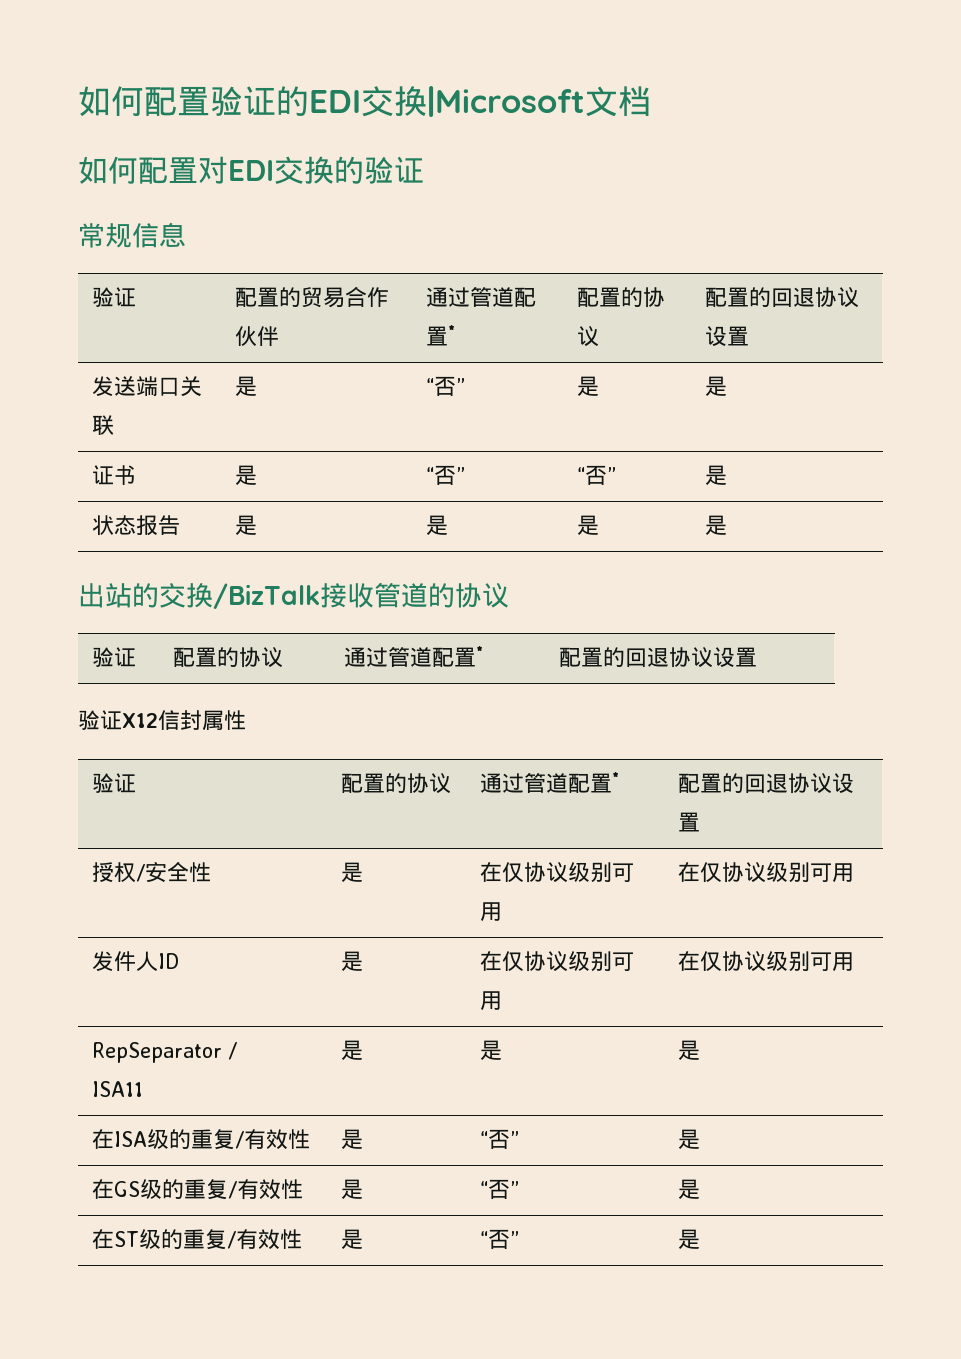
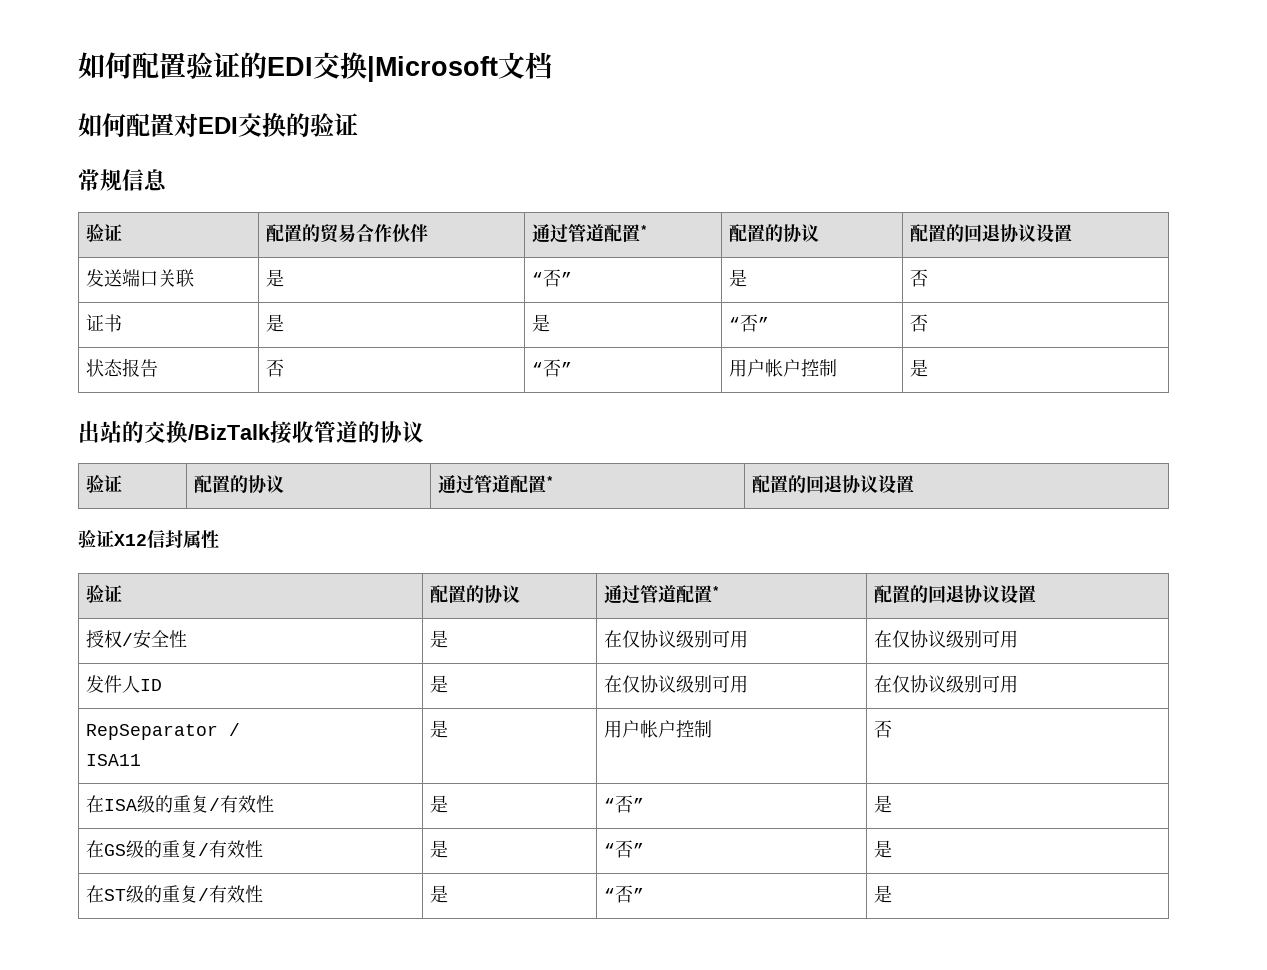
[705,376,728,396] 是 -> [909,269,928,287] 否
[426,465,466,485] [577,465,617,485] [705,465,728,485] | “否” | “否” | 是 -> [531,314,550,332] [728,314,769,332] [909,314,928,332] | 是 | “否” | 否
[235,515,258,535] [426,515,449,535] [577,515,600,535] 是 | 是 | 是 -> [265,359,284,377] [531,359,572,377] [728,359,837,377] 否 | “否” | 用户帐户控制
[480,1040,503,1060] [678,1040,701,1060] 是 | 是 -> [603,720,712,738] [873,720,892,738] 用户帐户控制 | 否

